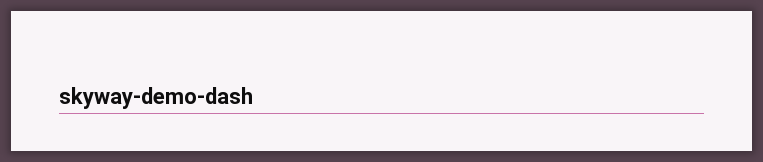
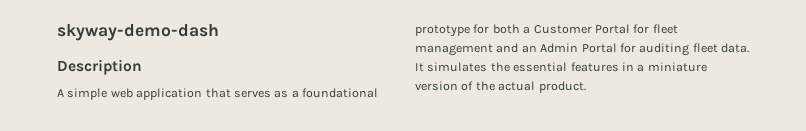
(253, 98) none -> [57,59,142,75] [57,88,378,100] [415,24,678,37] [415,43,749,56] [415,62,707,72] [415,81,586,93] // Description // A simple web application that serves as a foundational prototype for both a Customer Portal for fleet management and an Admin Portal for auditing fleet data. It simulates the essential features in a miniature version of the actual product.

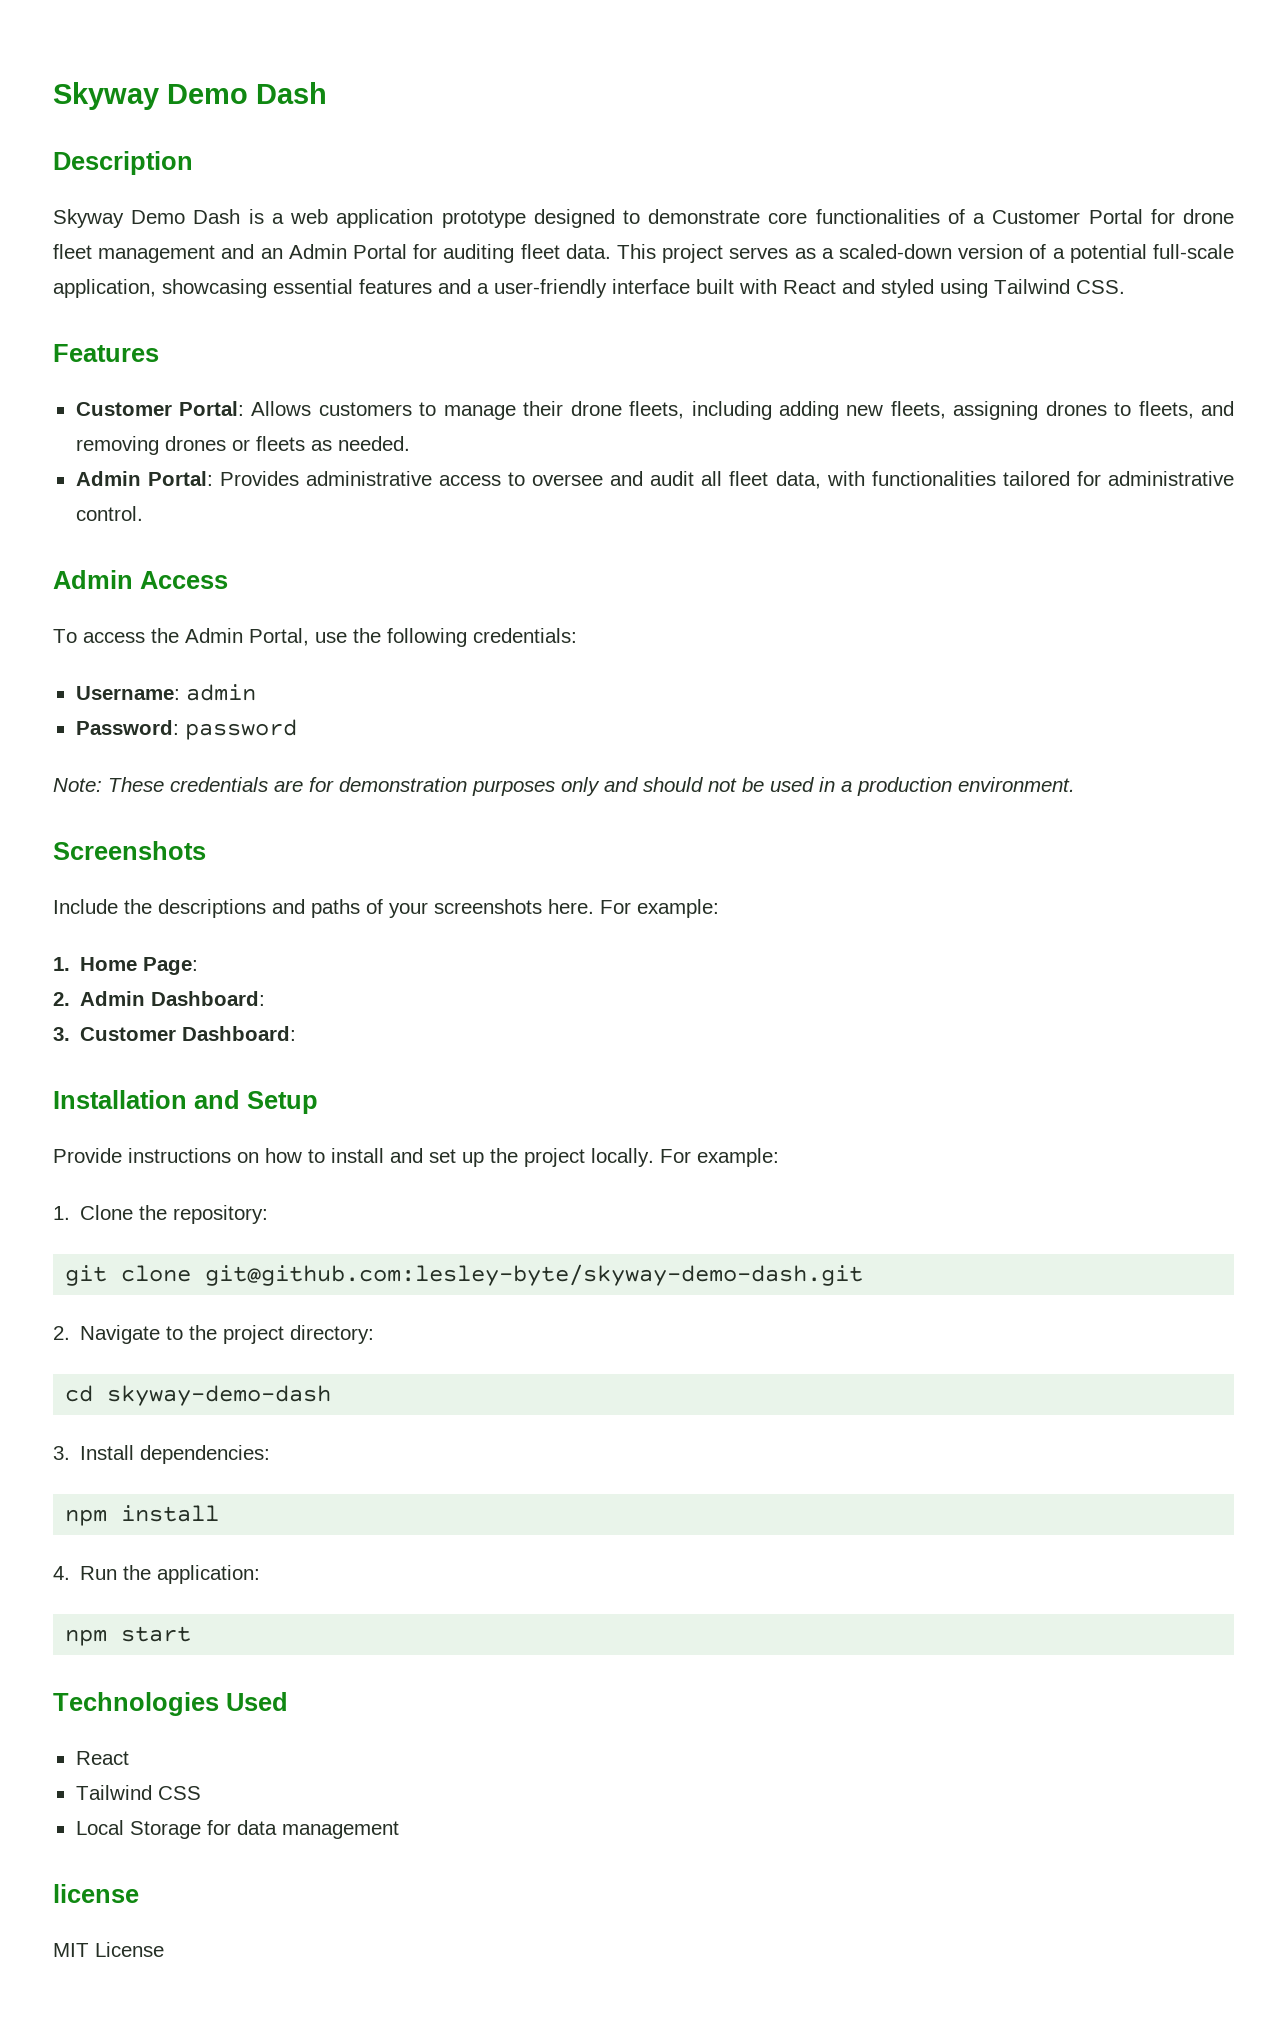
[57,24,219,41] [57,59,142,75] [57,88,378,100] [415,24,520,37] skyway-demo-dash // Description // A simple web application that serves as a foundational prototype for both -> [53,82,327,110] [53,151,193,175] [53,209,965,228] Skyway Demo Dash // Description // Skyway Demo Dash is a web application prototype designed to demonstrate core functionalities of
(650, 29) none -> [1182,209,1234,224] drone
[415,62,707,72] [415,81,586,93] It simulates the essential features in a miniature version of the actual product. -> [617,244,1235,263] [53,279,1125,298] [53,344,159,362] [75,401,1235,420] [75,436,410,455] [75,471,1235,489] [75,506,143,521] [53,570,228,589] [53,628,577,647] [75,684,256,701] [75,719,297,740] [53,777,1075,796] [53,841,206,860] [53,899,719,918] [53,957,199,975] [53,991,266,1006] [53,1026,297,1041] [53,1090,318,1114] [53,1148,779,1167] [53,1205,269,1224] [65,1264,864,1286] [53,1325,375,1344] [65,1385,332,1406] [53,1445,271,1464] [65,1505,220,1526] [53,1565,261,1584] [65,1626,192,1646] [53,1692,288,1716] [75,1751,129,1765] [75,1785,201,1800] [75,1820,399,1839] [53,1884,139,1903] [53,1942,164,1957] This project serves as a scaled-down version of a potential full-scale application, showcasing essential features and a user-friendly interface built with React and styled using Tailwind CSS. // Features // Customer Portal: Allows customers to manage their drone fleets, including adding new fleets, assigning drones to fleets, and removing drones or fleets as needed. // Admin Portal: Provides administrative access to oversee and audit all fleet data, with functionalities tailored for administrative control. // Admin Access // To access the Admin Portal, use the following credentials: // Username: admin // Password: password // Note: These credentials are for demonstration purposes only and should not be used in a production environment. // Screenshots // Include the descriptions and paths of your screenshots here. For example: // 1. Home Page: // 2. Admin Dashboard: // 3. Customer Dashboard: // Installation and Setup // Provide instructions on how to install and set up the project locally. For example: // 1. Clone the repository: // git clone git@github.com:lesley-byte/skyway-demo-dash.git // 2. Navigate to the project directory: // cd skyway-demo-dash // 3. Install dependencies: // npm install // 4. Run the application: // npm start // Technologies Used // React // Tailwind CSS // Local Storage for data management // license // MIT License

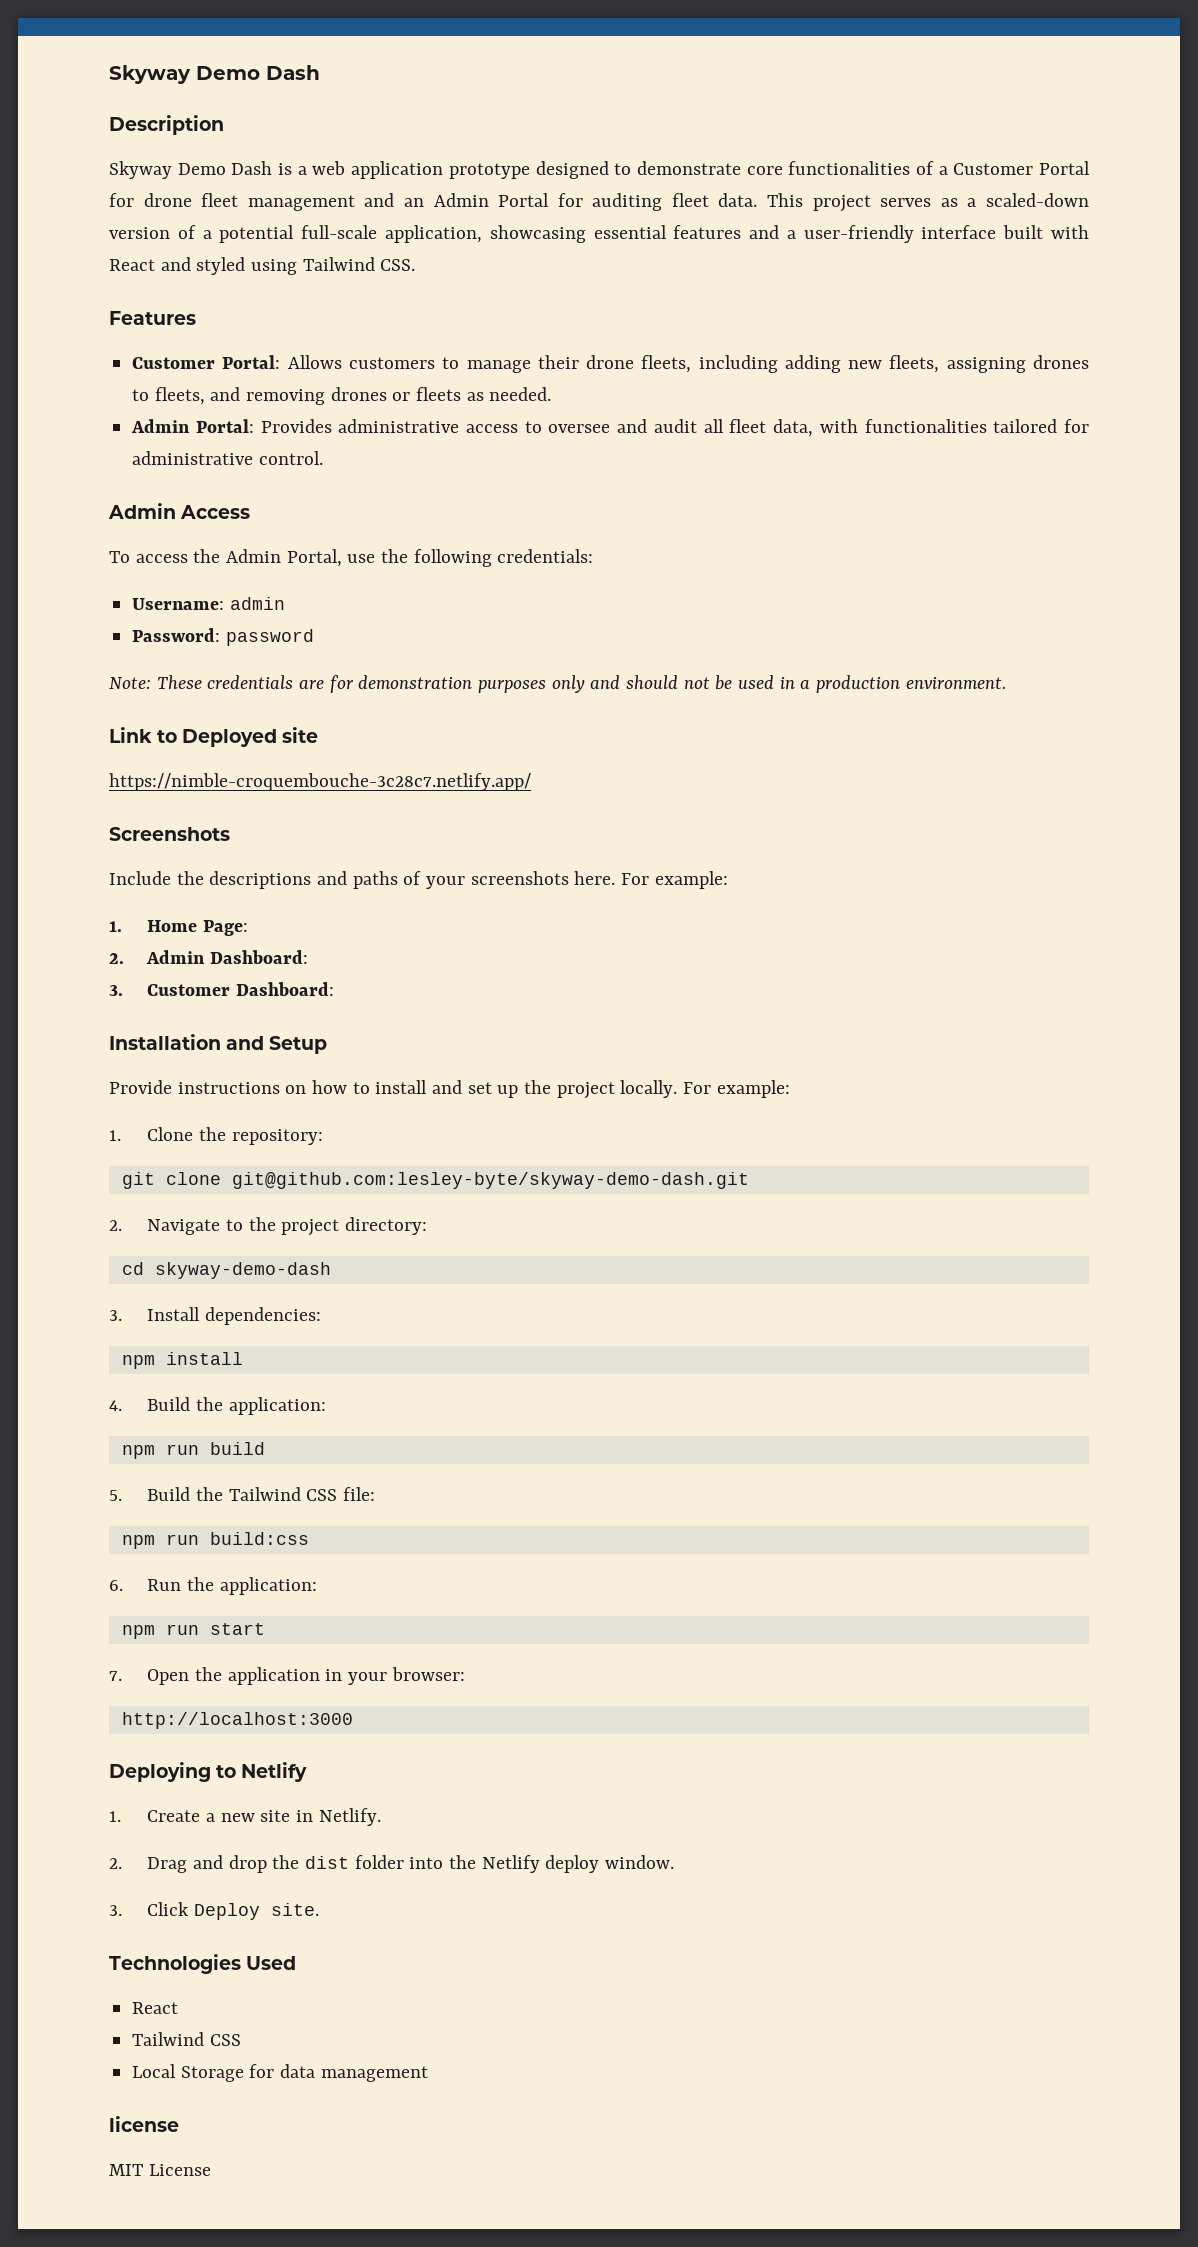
(1075, 784) none -> [109,727,319,747] [109,773,531,791] // Link to Deployed site // https://nimble-croquembouche-3c28c7.netlify.app/
(70, 1573) none -> [147,1397,326,1415] [121,1442,265,1459] [109,1487,376,1501] [121,1532,309,1549] [109,1580,123,1591] Build the application: // npm run build // 5. Build the Tailwind CSS file: // npm run build:css // 6.
(108, 1637) none -> [165,1624,199,1635] run
(192, 1634) none -> [109,1667,465,1685] [121,1712,353,1729] [109,1762,308,1782] [109,1808,381,1826] [109,1855,675,1873] [109,1902,320,1920] // 7. Open the application in your browser: // http://localhost:3000 // Deploying to Netlify // 1. Create a new site in Netlify. // 2. Drag and drop the dist folder into the Netlify deploy window. // 3. Click Deploy site.

